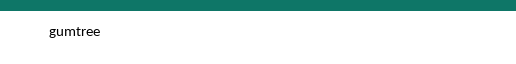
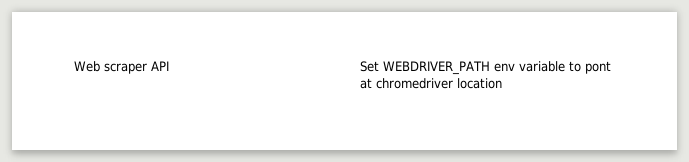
[49,27,100,38] gumtree -> [74,61,169,74] [360,61,611,75] [360,78,502,89] Web scraper API // Set WEBDRIVER_PATH env variable to pont at chromedriver location

